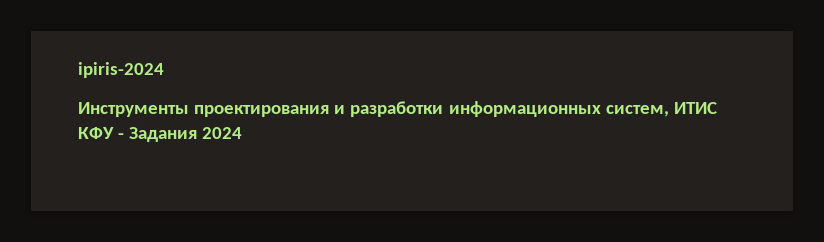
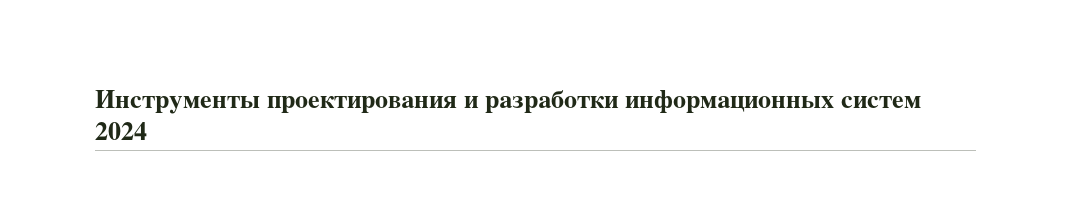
[78,62,164,78] ipiris-2024 // -> (95, 102) none
[605,102,717,117] [78,127,198,142] систем, ИТИС КФУ - Задания -> [841,96,922,108] систем

